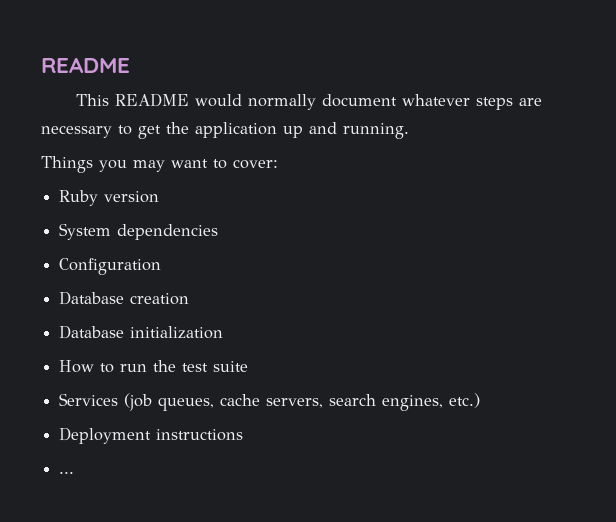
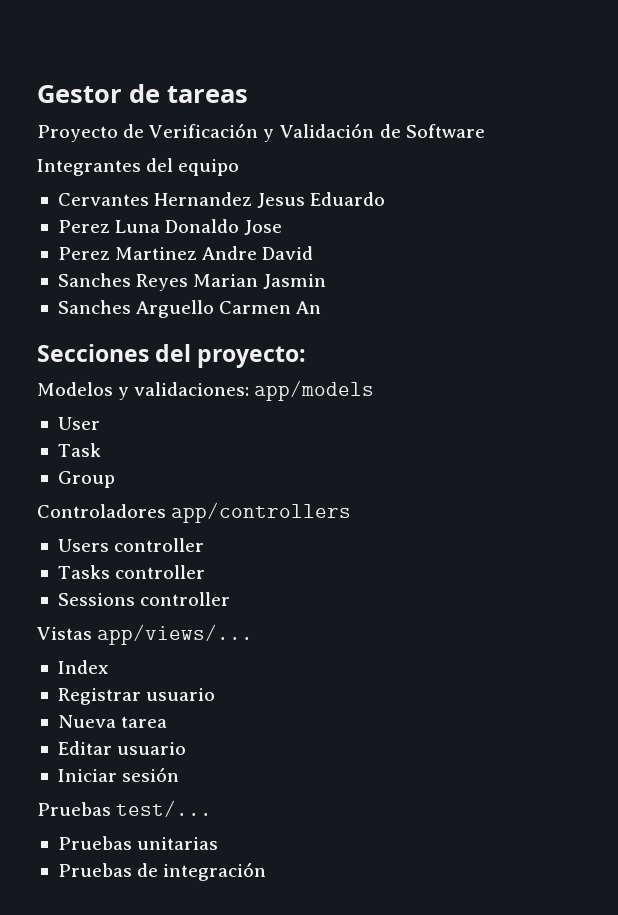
[41,57,130,73] [76,93,543,110] [41,122,409,139] [41,156,278,173] [59,190,160,206] [59,223,219,240] [59,258,162,275] [59,291,190,305] [59,325,224,339] [59,360,249,373] [59,393,481,411] [59,427,244,444] [59,471,75,474] README // This README would normally document whatever steps are necessary to get the application up and running. // Things you may want to cover: // Ruby version // System dependencies // Configuration // Database creation // Database initialization // How to run the test suite // Services (job queues, cache servers, search engines, etc.) // Deployment instructions // ... -> [37,84,248,103] [37,123,485,142] [37,158,240,176] [57,192,386,208] [57,219,283,235] [57,246,314,260] [57,273,327,291] [57,300,322,318] [37,344,307,368] [37,380,375,401] [57,417,100,430] [57,443,101,457] [57,471,115,488] [37,502,352,523] [57,538,205,552] [57,565,206,579] [57,592,231,606] [37,624,254,645] [57,660,109,674] [57,688,216,705] [57,715,168,728] [57,741,187,755] [57,767,180,782] [37,800,213,817] [57,836,219,850] [57,862,267,881] Gestor de tareas // Proyecto de Verificación y Validación de Software // Integrantes del equipo // Cervantes Hernandez Jesus Eduardo // Perez Luna Donaldo Jose // Perez Martinez Andre David // Sanches Reyes Marian Jasmin // Sanches Arguello Carmen An // Secciones del proyecto: // Modelos y validaciones: app/models // User // Task // Group // Controladores app/controllers // Users controller // Tasks controller // Sessions controller // Vistas app/views/... // Index // Registrar usuario // Nueva tarea // Editar usuario // Iniciar sesión // Pruebas test/... // Pruebas unitarias // Pruebas de integración

